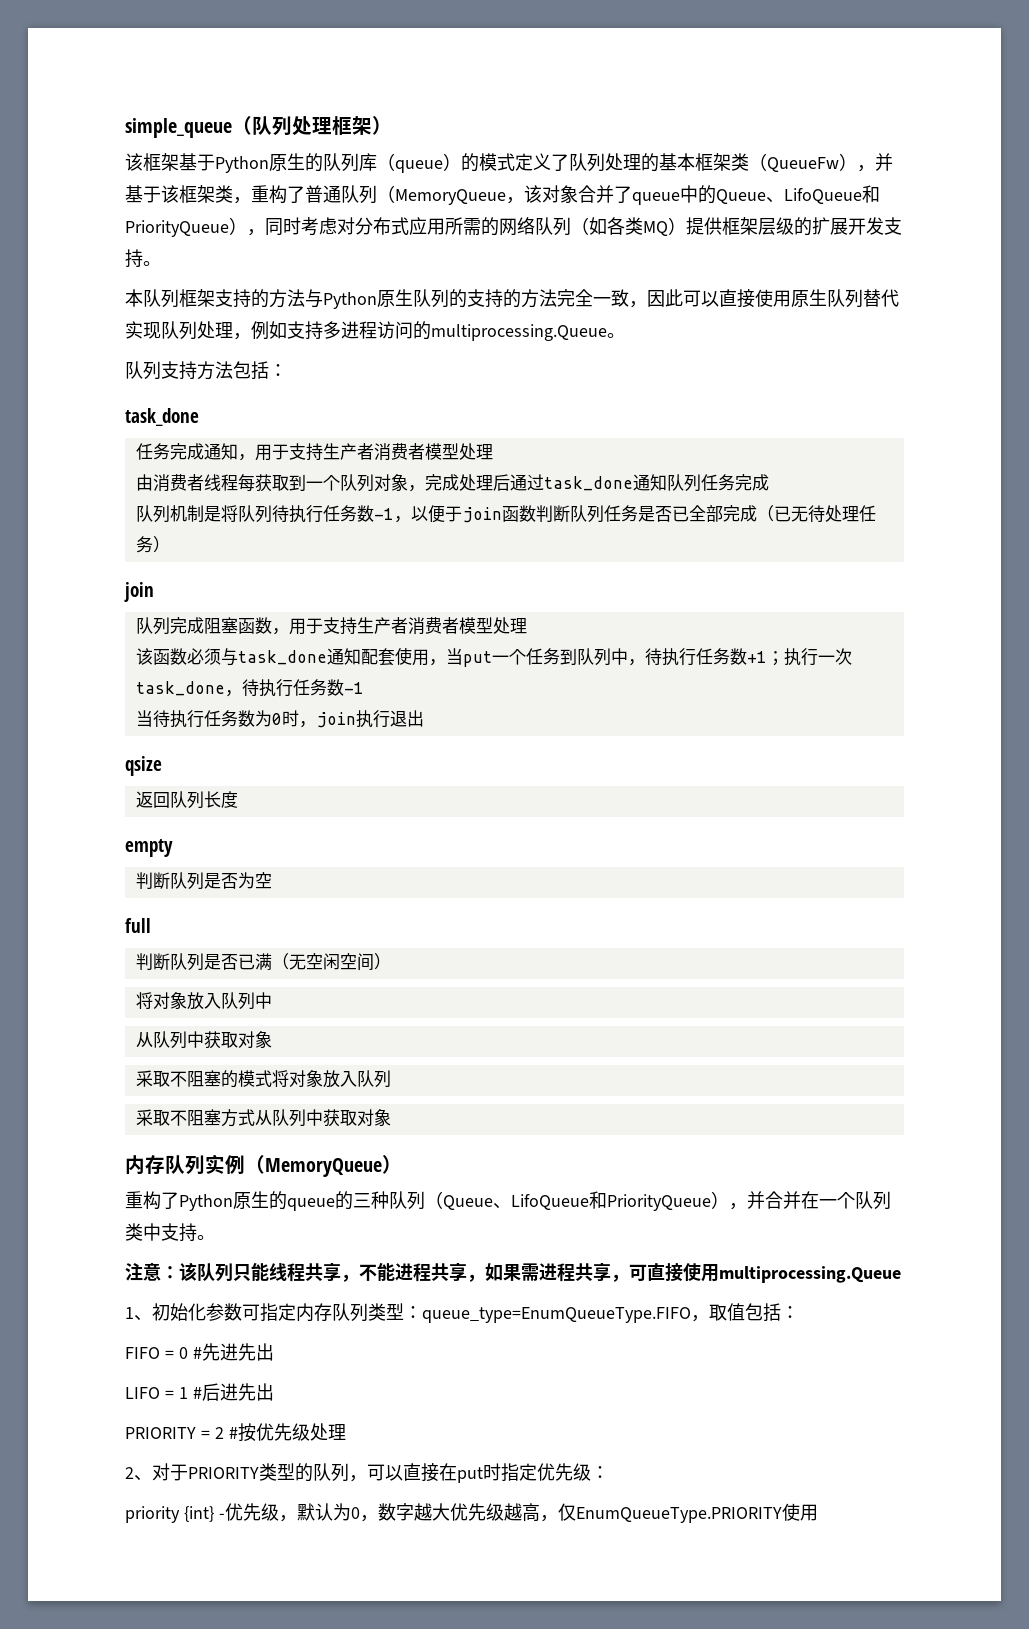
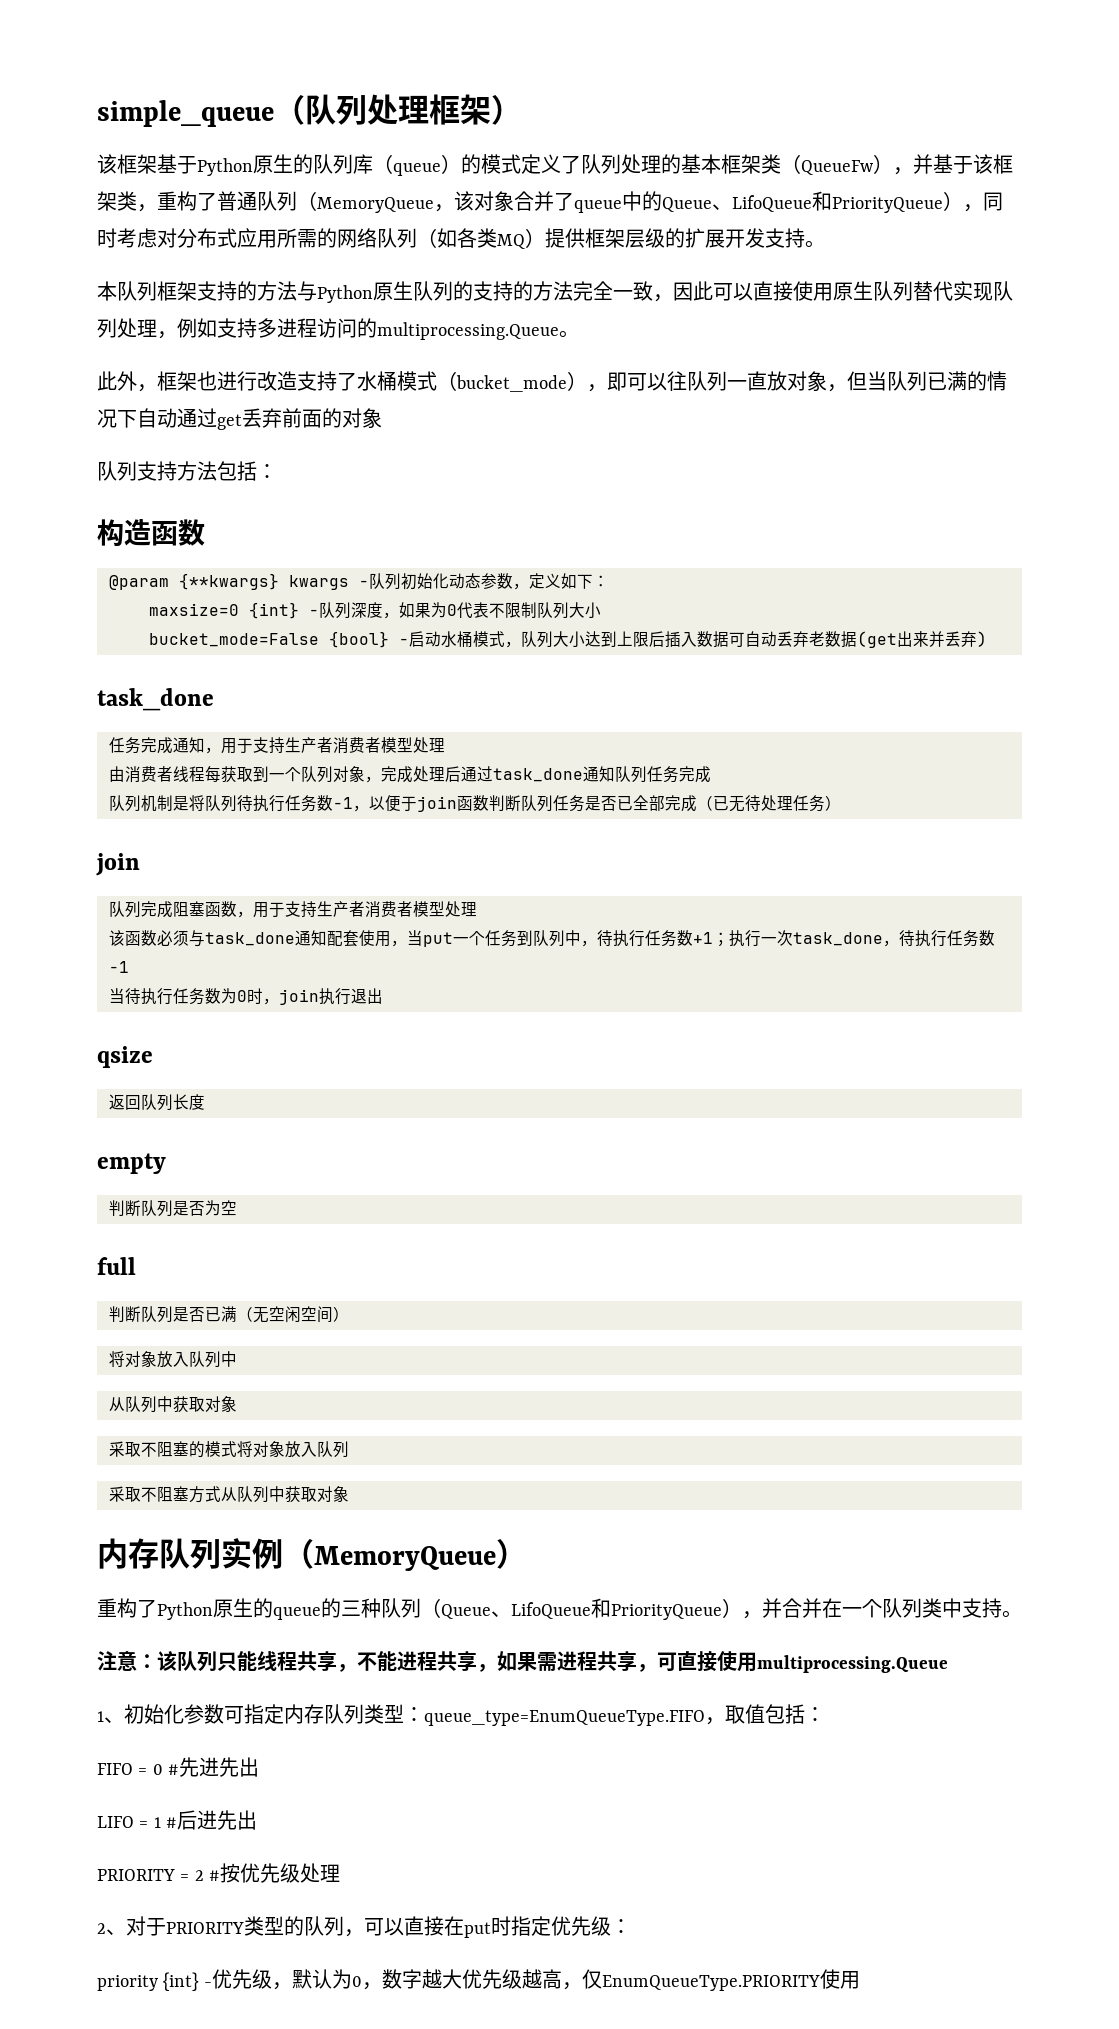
(625, 335) none -> [97,371,1007,392] [97,408,382,430] // 此外，框架也进行改造支持了水桶模式（bucket_mode），即可以往队列一直放对象，但当队列已满的情况下自动通过get丢弃前面的对象
(287, 370) none -> [97,519,205,547] [109,573,609,590] [149,602,601,619] [149,631,987,648] // 构造函数 // @param {**kwargs} kwargs -队列初始化动态参数，定义如下： // maxsize=0 {int} -队列深度，如果为0代表不限制队列大小 // bucket_mode=False {bool} -启动水桶模式，队列大小达到上限后插入数据可自动丢弃老数据(get出来并丢弃)

